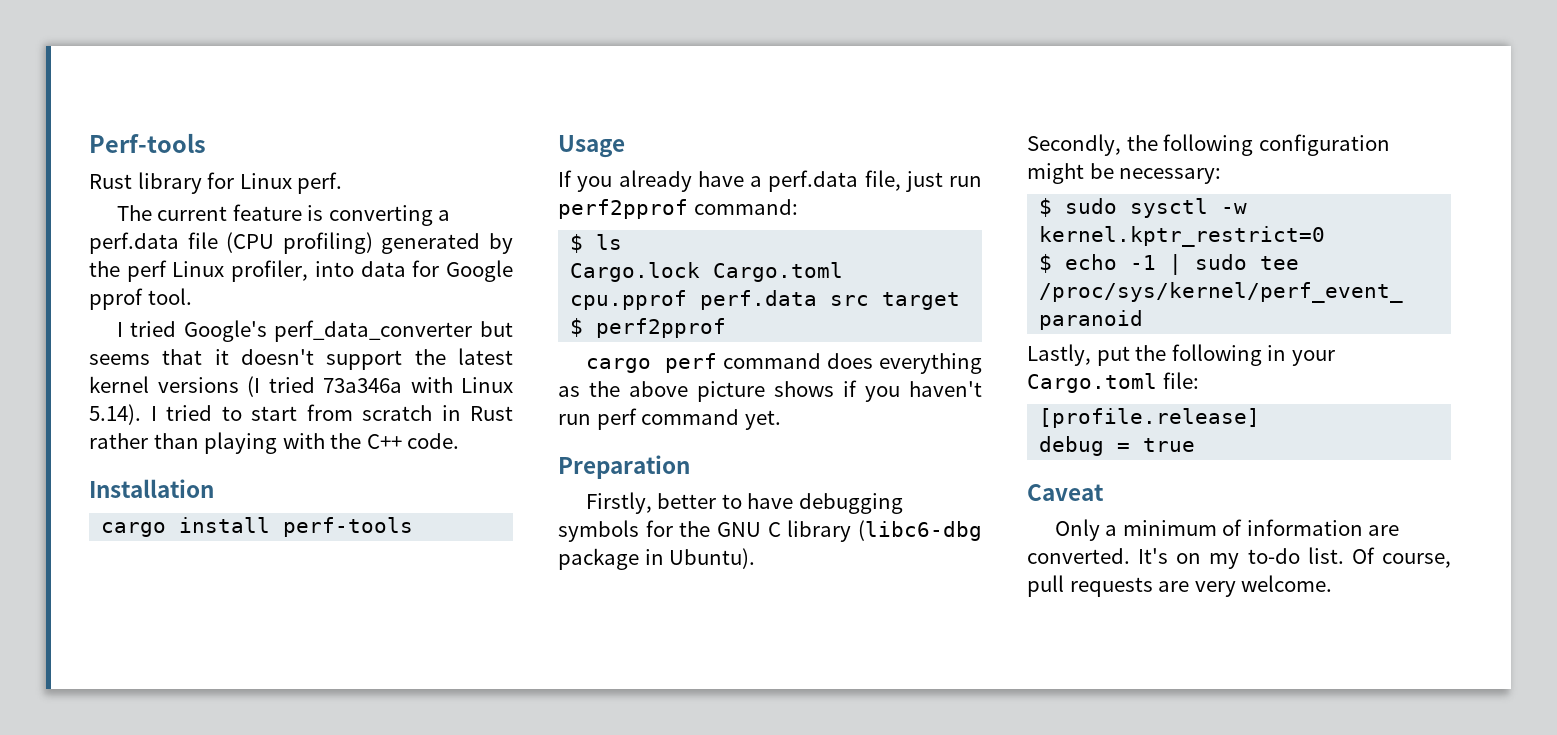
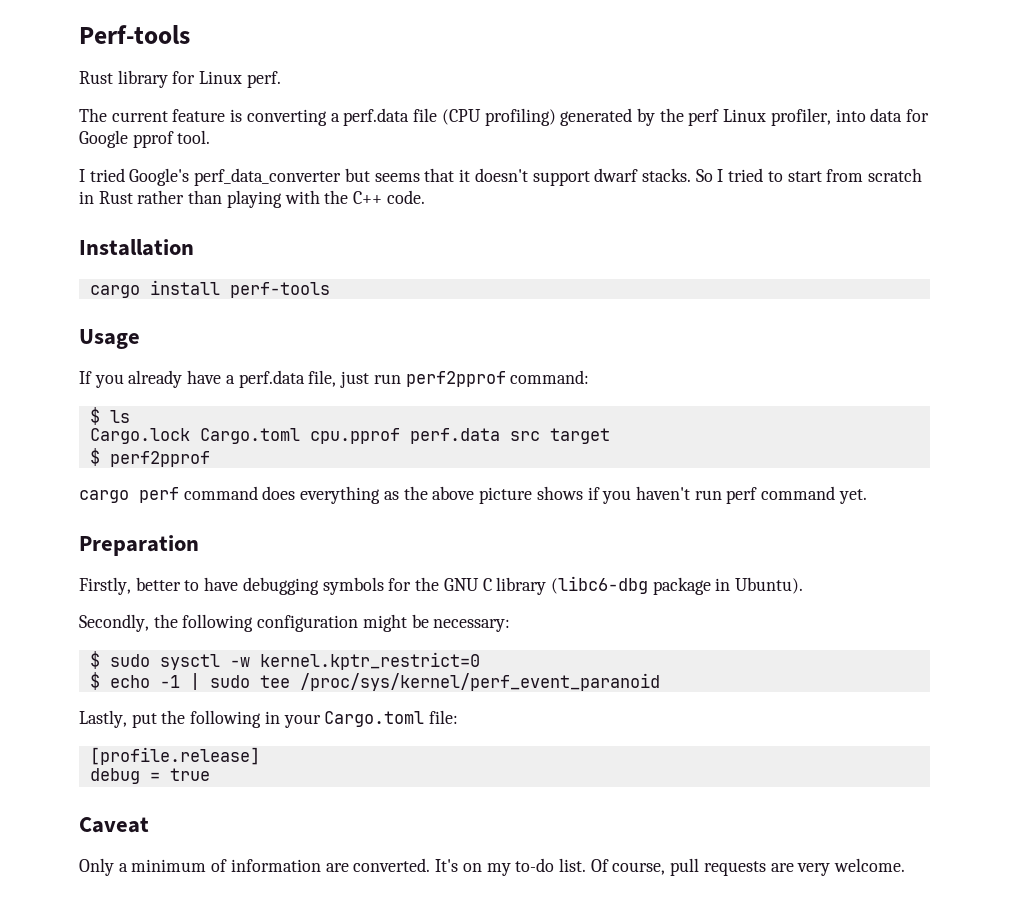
[414,348,513,365] [89,376,513,397] [89,404,141,425] the latest kernel versions (I tried 73a346a with Linux 5.14). -> [594,168,713,182] dwarf stacks. So

